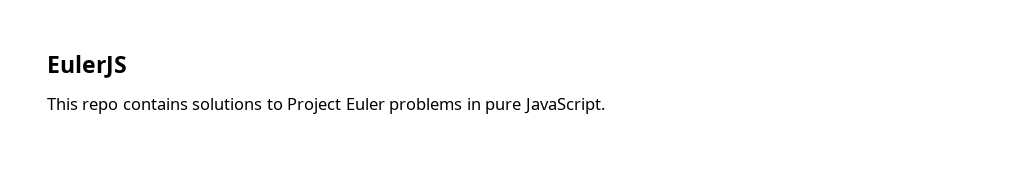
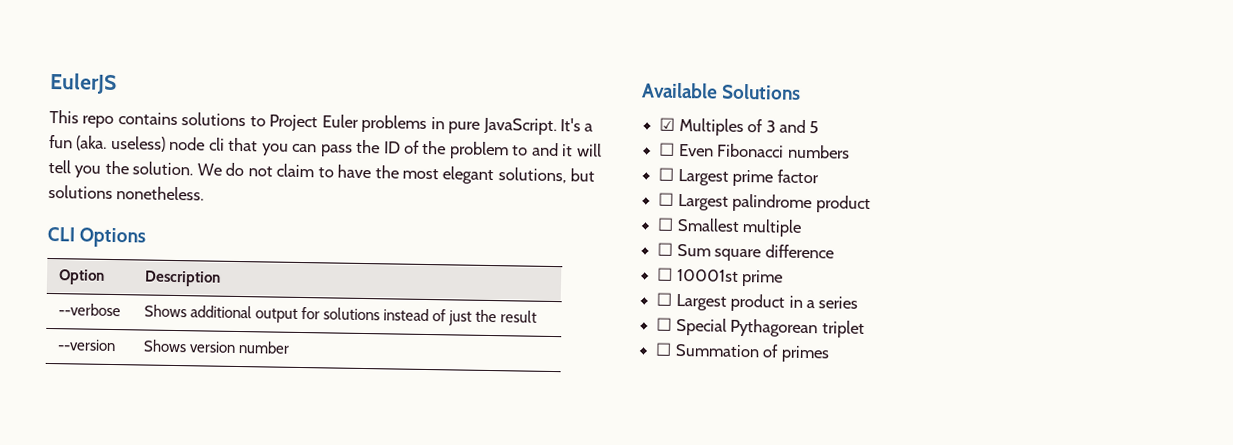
(605, 106) none -> [560,118,594,132] [49,134,602,160] [48,159,596,185] [48,184,205,201] [47,226,147,248] [57,269,105,285] [143,270,221,287] [57,303,121,317] [143,304,538,326] [56,339,116,352] [142,339,291,354] [641,82,802,100] [659,117,820,137] [659,142,850,159] [658,167,819,187] [658,192,871,214] [657,217,803,237] [657,242,834,262] [657,267,784,287] [656,292,859,312] [656,317,865,338] [655,342,830,363] It's a fun (aka. useless) node cli that you can pass the ID of the problem to and it will tell you the solution. We do not claim to have the most elegant solutions, but solutions nonetheless. // CLI Options // Option | Description // --verbose | Shows additional output for solutions instead of just the result // --version | Shows version number // Available Solutions // ☑ Multiples of 3 and 5 // ☐ Even Fibonacci numbers // ☐ Largest prime factor // ☐ Largest palindrome product // ☐ Smallest multiple // ☐ Sum square difference // ☐ 10001st prime // ☐ Largest product in a series // ☐ Special Pythagorean triplet // ☐ Summation of primes

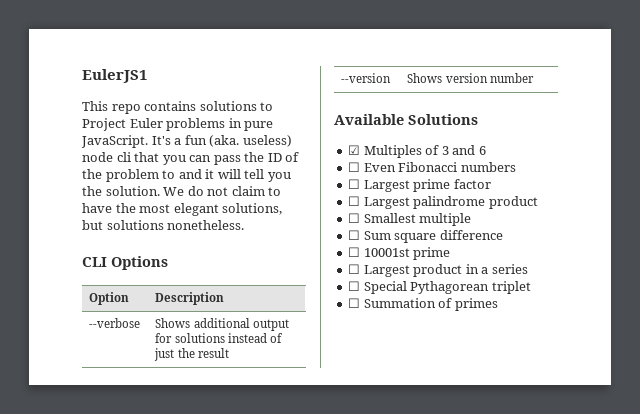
[49,72,117,95] EulerJS -> [82,69,147,83] EulerJS1
[809,121,820,134] 5 -> [478,146,486,155] 6

